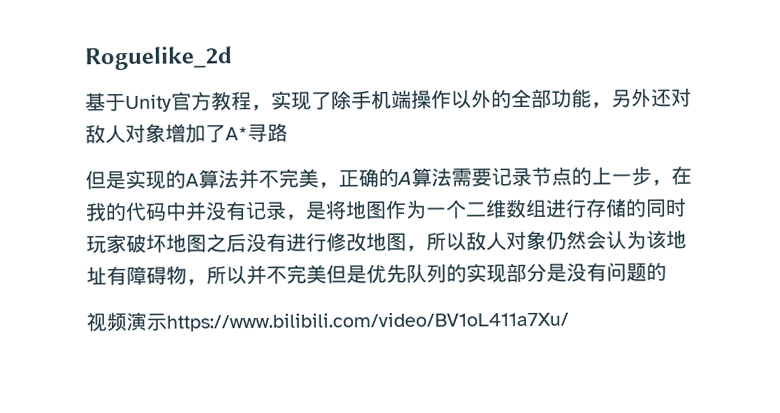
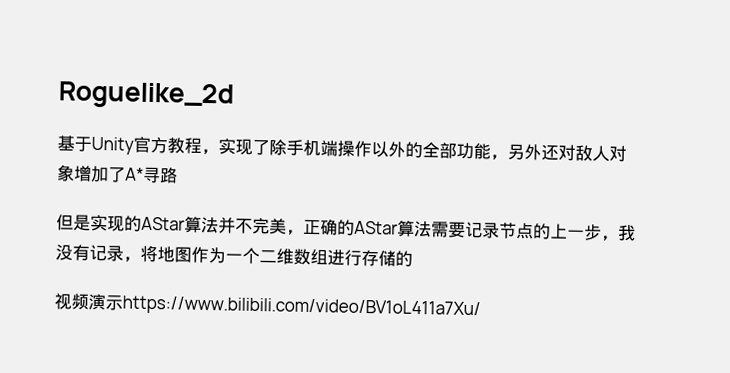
[185,173,199,187] A -> [141,216,185,231] AStar
[396,171,412,185] A -> [354,220,398,235] AStar
[671,165,692,185] [85,201,207,222] 在我的代码中并 -> [618,224,636,242] 我
[305,201,327,220] 是 -> (141, 259) none
[645,197,687,218] [86,229,687,254] [86,261,667,286] 同时玩家破坏地图之后没有进行修改地图，所以敌人对象仍然会认为该地址有障碍物，所以并不完美但是优先队列的实现部分是没有问题的 -> (413, 258) none

